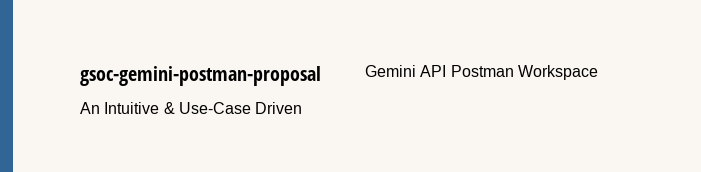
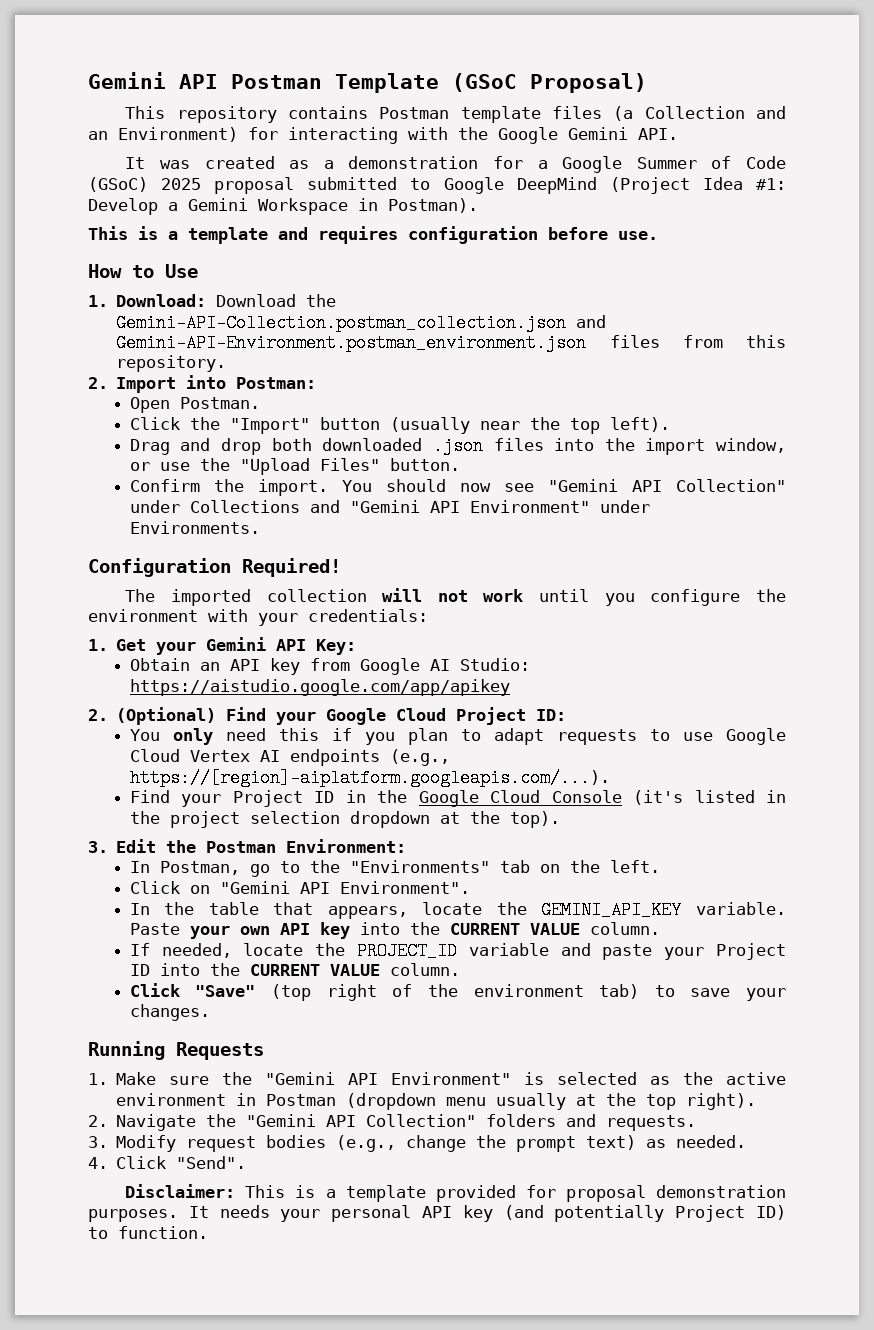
[80,66,321,86] [80,102,303,114] [365,65,598,80] gsoc-gemini-postman-proposal // An Intuitive & Use-Case Driven Gemini API Postman Workspace -> [88,72,647,93] [125,106,786,123] [88,127,678,144] [125,156,787,173] [88,177,786,194] [88,198,478,215] [88,226,658,244] [88,264,198,278] [88,294,337,307] [116,314,607,332] [116,334,786,352] [116,355,227,372] [88,375,317,393] [129,397,260,413] [129,417,670,434] [129,437,786,455] [129,458,460,475] [129,479,786,496] [129,500,650,513] [129,521,260,534] [88,558,341,577] [125,588,786,606] [88,609,428,626] [88,637,357,655] [129,658,530,675] [129,679,510,696] [88,707,567,725] [129,728,786,745] [129,749,450,766] [129,769,610,787] [129,790,786,807] [129,811,560,828] [88,839,407,853] [129,860,660,877] [129,881,470,894] [129,901,786,919] [129,922,660,939] [129,942,786,960] [129,963,460,976] [129,983,787,1001] [129,1004,210,1021] [88,1041,264,1060] [88,1072,787,1085] [116,1093,757,1110] [88,1114,697,1131] [88,1135,747,1152] [88,1156,247,1169] [125,1184,786,1202] [88,1205,786,1222] [88,1226,208,1239] Gemini API Postman Template (GSoC Proposal) // This repository contains Postman template files (a Collection and an Environment) for interacting with the Google Gemini API. // It was created as a demonstration for a Google Summer of Code (GSoC) 2025 proposal submitted to Google DeepMind (Project Idea #1: Develop a Gemini Workspace in Postman). // This is a template and requires configuration before use. // How to Use // 1. Download: Download the Gemini-API-Collection.postman_collection.json and Gemini-API-Environment.postman_environment.json files from this repository. // 2. Import into Postman: // Open Postman. // Click the "Import" button (usually near the top left). // Drag and drop both downloaded .json files into the import window, or use the "Upload Files" button. // Confirm the import. You should now see "Gemini API Collection" under Collections and "Gemini API Environment" under Environments. // Configuration Required! // The imported collection will not work until you configure the environment with your credentials: // 1. Get your Gemini API Key: // Obtain an API key from Google AI Studio: https://aistudio.google.com/app/apikey // 2. (Optional) Find your Google Cloud Project ID: // You only need this if you plan to adapt requests to use Google Cloud Vertex AI endpoints (e.g., https://[region]-aiplatform.googleapis.com/...). // Find your Project ID in the Google Cloud Console (it's listed in the project selection dropdown at the top). // 3. Edit the Postman Environment: // In Postman, go to the "Environments" tab on the left. // Click on "Gemini API Environment". // In the table that appears, locate the GEMINI_API_KEY variable. Paste your own API key into the CURRENT VALUE column. // If needed, locate the PROJECT_ID variable and paste your Project ID into the CURRENT VALUE column. // Click "Save" (top right of the environment tab) to save your changes. // Running Requests // 1. Make sure the "Gemini API Environment" is selected as the active environment in Postman (dropdown menu usually at the top right). // 2. Navigate the "Gemini API Collection" folders and requests. // 3. Modify request bodies (e.g., change the prompt text) as needed. // 4. Click "Send". // Disclaimer: This is a template provided for proposal demonstration purposes. It needs your personal API key (and potentially Project ID) to function.

